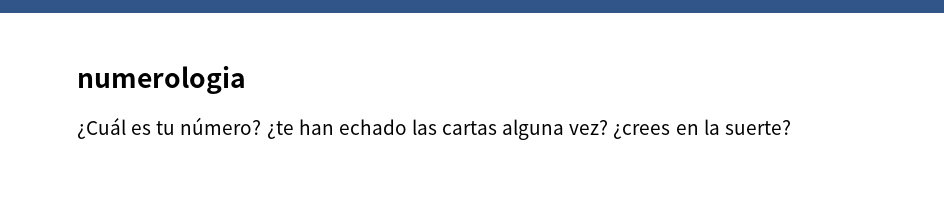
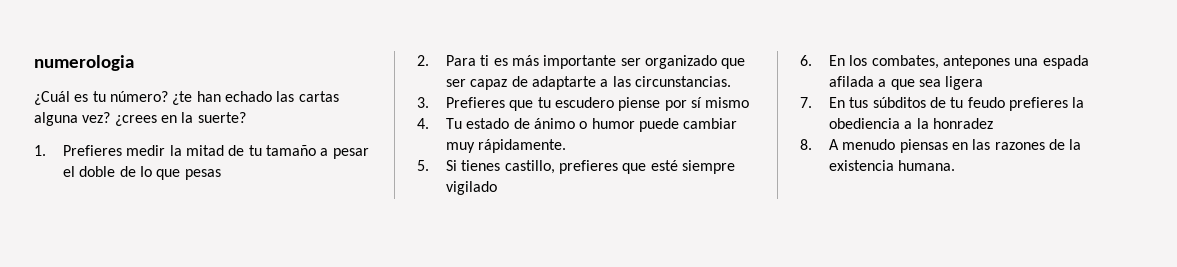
(791, 127) none -> [34,145,369,159] [63,166,221,180] [417,55,746,69] [446,76,732,90] [417,97,750,111] [417,118,738,132] [446,139,567,153] [417,160,736,174] [446,181,498,195] [800,55,1089,69] [829,76,984,90] [800,97,1085,111] [829,118,994,129] [800,139,1082,153] [829,160,956,171] // 1. Prefieres medir la mitad de tu tamaño a pesar el doble de Io que pesas // 2. Para ti es más importante ser organizado que ser capaz de adaptarte a las circunstancias. // 3. Prefieres que tu escudero piense por sí mismo // 4. Tu estado de ánimo o humor puede cambiar muy rápidamente. // 5. Si tienes castillo, prefieres que esté siempre vigilado // 6. En los combates, antepones una espada afilada a que sea ligera // 7. En tus súbditos de tu feudo prefieres la obediencia a la honradez // 8. A menudo piensas en las razones de la existencia humana.

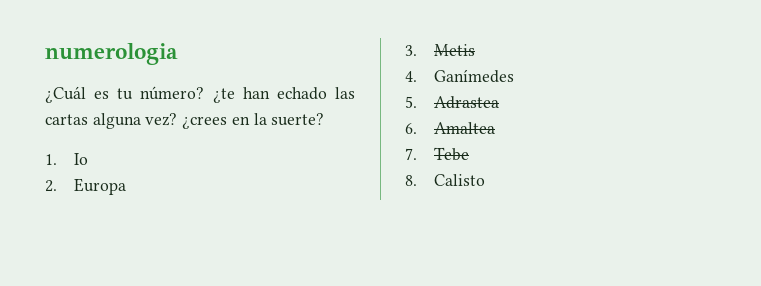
[63,145,369,159] [63,166,136,177] Prefieres medir la mitad de tu tamaño a pesar el doble de -> (57, 159) none
[156,169,221,180] que pesas -> (88, 159) none
[446,55,746,69] [446,76,732,90] [417,97,750,111] [417,118,738,132] [446,139,567,153] [417,160,736,174] [446,181,498,195] [800,55,1089,69] [829,76,984,90] [800,97,1085,111] [829,118,994,129] [800,139,1082,153] [829,160,956,171] Para ti es más importante ser organizado que ser capaz de adaptarte a las circunstancias. // 3. Prefieres que tu escudero piense por sí mismo // 4. Tu estado de ánimo o humor puede cambiar muy rápidamente. // 5. Si tienes castillo, prefieres que esté siempre vigilado // 6. En los combates, antepones una espada afilada a que sea ligera // 7. En tus súbditos de tu feudo prefieres la obediencia a la honradez // 8. A menudo piensas en las razones de la existencia humana. -> [73,178,126,195] [405,44,475,56] [405,69,514,83] [405,96,499,109] [405,122,495,134] [405,147,469,161] [405,174,485,186] Europa // 3. Metis // 4. Ganímedes // 5. Adrastea // 6. Amaltea // 7. Tebe // 8. Calisto

